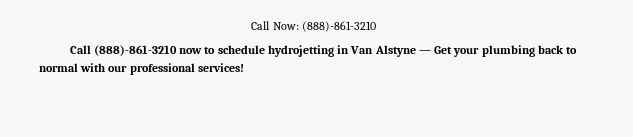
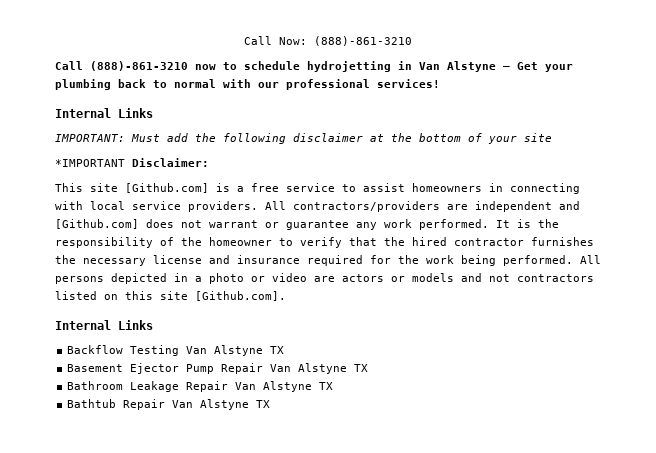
(244, 67) none -> [55,108,153,118] [55,133,552,144] [55,158,209,167] [55,183,580,194] [55,201,580,212] [55,219,559,230] [55,237,594,248] [55,255,601,266] [55,273,594,284] [55,291,286,301] [55,320,153,330] [67,345,285,356] [67,363,369,374] [67,381,334,392] [67,399,271,410] // Internal Links // IMPORTANT: Must add the following disclaimer at the bottom of your site // *IMPORTANT Disclaimer: // This site [Github.com] is a free service to assist homeowners in connecting with local service providers. All contractors/providers are independent and [Github.com] does not warrant or guarantee any work performed. It is the responsibility of the homeowner to verify that the hired contractor furnishes the necessary license and insurance required for the work being performed. All persons depicted in a photo or video are actors or models and not contractors listed on this site [Github.com]. // Internal Links // Backflow Testing Van Alstyne TX // Basement Ejector Pump Repair Van Alstyne TX // Bathroom Leakage Repair Van Alstyne TX // Bathtub Repair Van Alstyne TX

